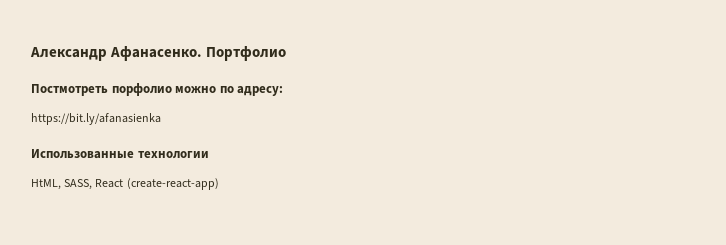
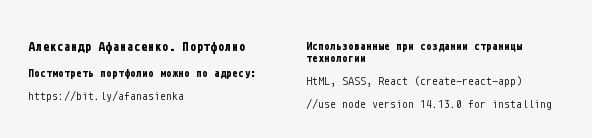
[111,83,172,96] порфолио -> [100,69,154,79] портфолио
(134, 154) none -> [396,44,522,52] при создании страницы
(219, 184) none -> [306,98,552,110] // //use node version 14.13.0 for installing

